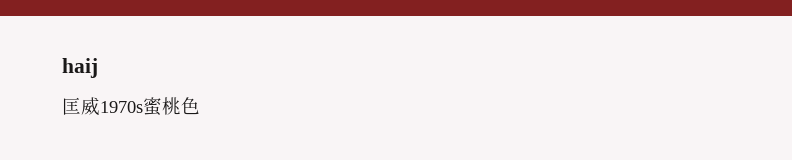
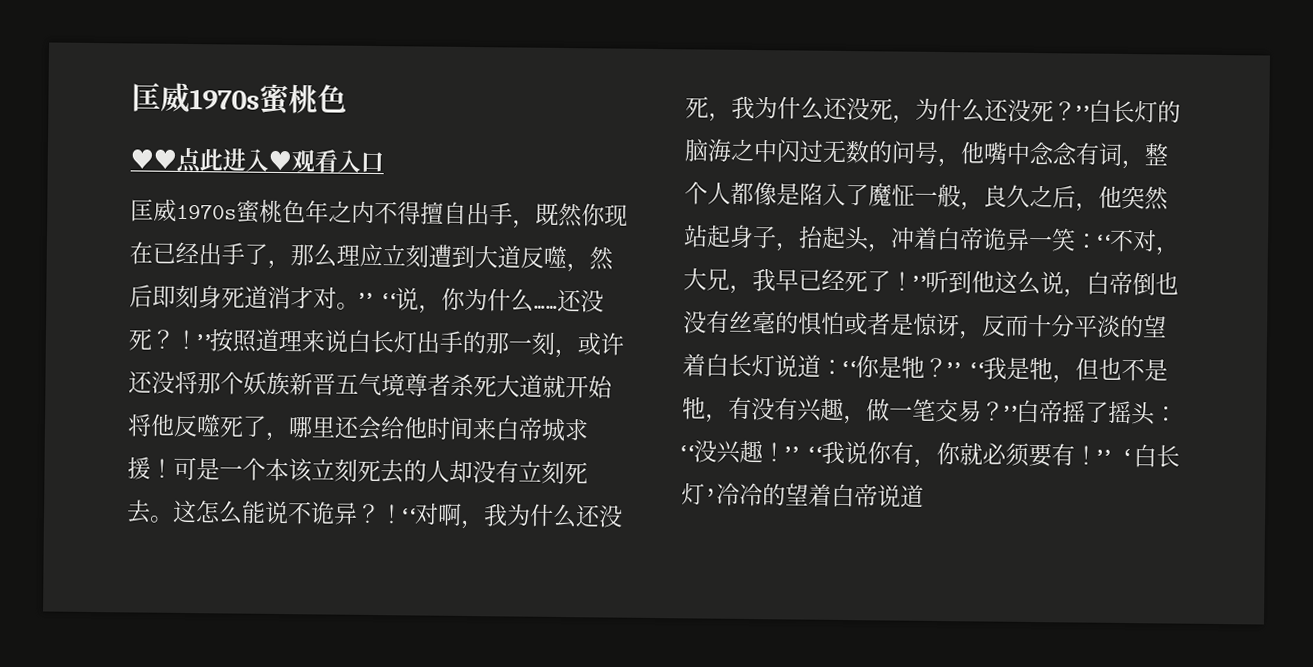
[62,58,98,78] [62,97,200,116] haij // 匡威1970s蜜桃色 -> [131,82,347,115] [130,146,384,174] [130,198,628,229] [129,241,614,273] [129,284,604,314] [128,328,625,359] [128,370,613,399] [127,413,589,442] [127,456,588,485] [126,499,623,530] [685,95,1181,124] [684,138,1169,170] [684,181,1169,212] [683,224,1179,256] [683,267,1179,298] [683,310,1167,340] [682,353,1168,384] [682,396,1178,426] [681,439,1180,468] [681,482,924,508] 匡威1970s蜜桃色 // ♥♥点此进入♥观看入口 // 匡威1970s蜜桃色年之内不得擅自出手，既然你现在已经出手了，那么理应立刻遭到大道反噬，然后即刻身死道消才对。” “说，你为什么……还没死？！”按照道理来说白长灯出手的那一刻，或许还没将那个妖族新晋五气境尊者杀死大道就开始将他反噬死了，哪里还会给他时间来白帝城求援！可是一个本该立刻死去的人却没有立刻死去。这怎么能说不诡异？！“对啊，我为什么还没死，我为什么还没死，为什么还没死？”白长灯的脑海之中闪过无数的问号，他嘴中念念有词，整个人都像是陷入了魔怔一般，良久之后，他突然站起身子，抬起头，冲着白帝诡异一笑：“不对，大兄，我早已经死了！”听到他这么说，白帝倒也没有丝毫的惧怕或者是惊讶，反而十分平淡的望着白长灯说道：“你是牠？” “我是牠，但也不是牠，有没有兴趣，做一笔交易？”白帝摇了摇头：“没兴趣！” “我说你有，你就必须要有！” ‘白长灯’冷冷的望着白帝说道

